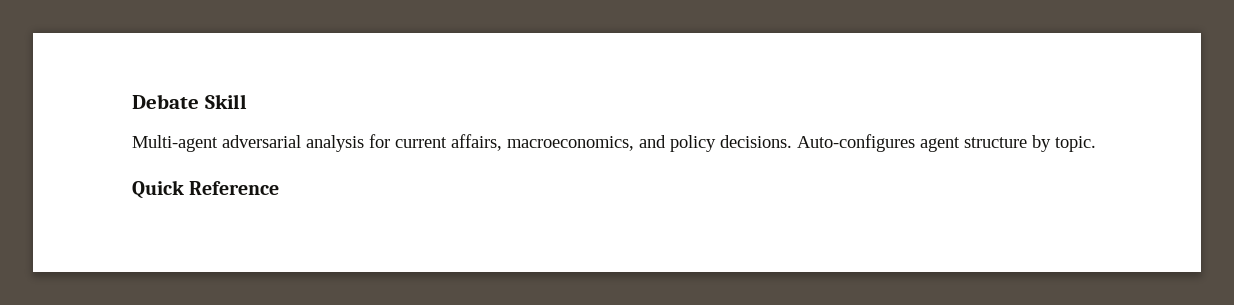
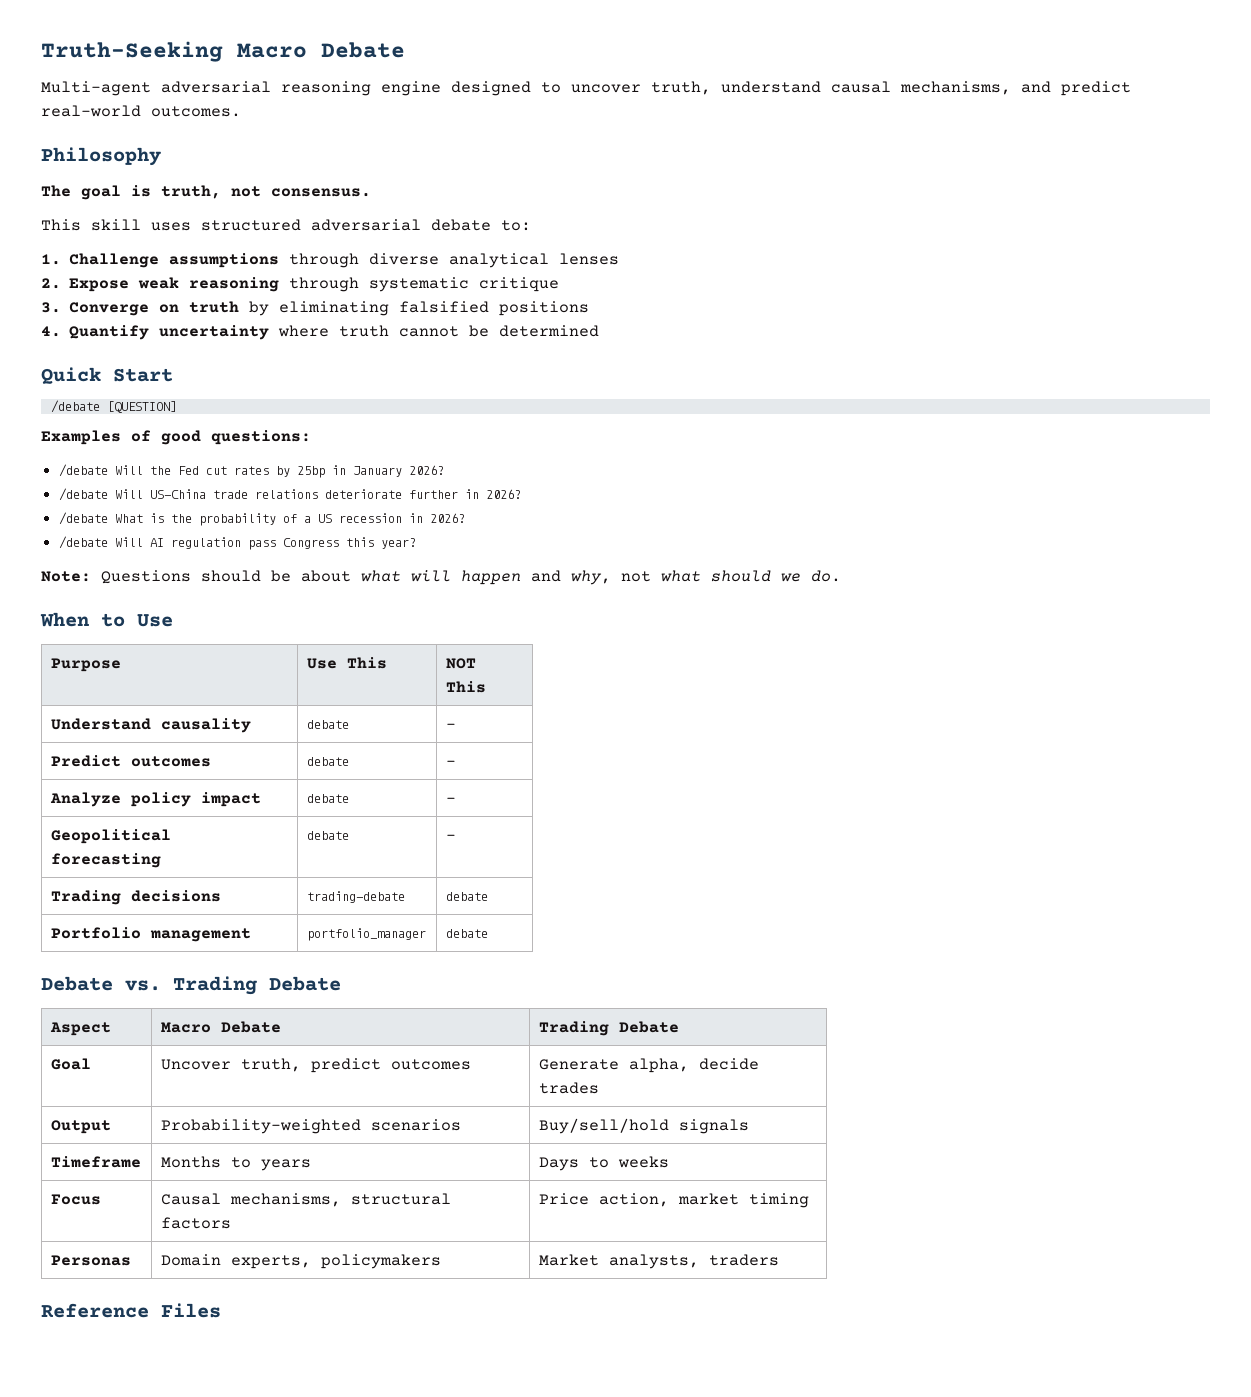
[132,94,247,109] Debate Skill -> [41,41,405,62] Truth-Seeking Macro Debate
[306,134,1096,152] [132,180,280,199] analysis for current affairs, macroeconomics, and policy decisions. Auto-configures agent structure by topic. // Quick Reference -> [281,81,1131,96] [41,105,241,117] [41,147,161,166] [41,185,371,200] [41,219,531,231] [41,253,620,268] [41,277,560,292] [41,301,590,316] [41,325,600,340] [41,367,173,384] [50,400,177,413] [41,430,311,445] [59,464,445,478] [59,488,522,501] [59,512,466,526] [59,536,417,550] [41,570,841,585] [40,612,173,627] [50,658,121,672] [306,657,387,669] [445,658,476,669] [445,681,486,693] [50,718,251,733] [306,720,349,729] [445,723,456,729] [50,755,211,767] [306,757,349,766] [445,760,456,766] [49,792,261,807] [306,794,349,803] [445,797,456,803] [50,829,171,844] [50,853,161,868] [306,831,349,840] [445,834,456,840] [50,890,221,905] [306,891,405,903] [445,892,488,901] [50,927,251,942] [306,928,426,941] [445,929,488,938] [41,976,341,995] [49,1022,111,1036] [160,1021,281,1033] [538,1021,679,1036] [50,1058,91,1070] [160,1058,471,1073] [538,1058,759,1073] [538,1082,599,1094] [50,1120,111,1134] [160,1119,461,1134] [538,1118,749,1134] [50,1156,141,1168] [160,1156,311,1171] [538,1156,669,1171] [50,1194,101,1205] [160,1193,451,1207] [160,1217,231,1229] [538,1193,809,1208] [50,1255,131,1266] [160,1254,441,1269] [538,1254,779,1269] [41,1303,221,1318] reasoning engine designed to uncover truth, understand causal mechanisms, and predict real-world outcomes. // Philosophy // The goal is truth, not consensus. // This skill uses structured adversarial debate to: // 1. Challenge assumptions through diverse analytical lenses // 2. Expose weak reasoning through systematic critique // 3. Converge on truth by eliminating falsified positions // 4. Quantify uncertainty where truth cannot be determined // Quick Start // /debate [QUESTION] // Examples of good questions: // /debate Will the Fed cut rates by 25bp in January 2026? // /debate Will US-China trade relations deteriorate further in 2026? // /debate What is the probability of a US recession in 2026? // /debate Will AI regulation pass Congress this year? // Note: Questions should be about what will happen and why, not what should we do. // When to Use // Purpose | Use This | NOT This // Understand causality | debate | - // Predict outcomes | debate | - // Analyze policy impact | debate | - // Geopolitical forecasting | debate | - // Trading decisions | trading-debate | debate // Portfolio management | portfolio_manager | debate // Debate vs. Trading Debate // Aspect | Macro Debate | Trading Debate // Goal | Uncover truth, predict outcomes | Generate alpha, decide trades // Output | Probability-weighted scenarios | Buy/sell/hold signals // Timeframe | Months to years | Days to weeks // Focus | Causal mechanisms, structural factors | Price action, market timing // Personas | Domain experts, policymakers | Market analysts, traders // Reference Files

